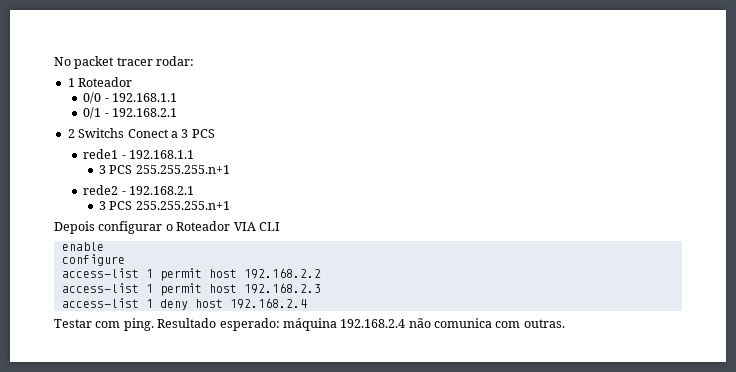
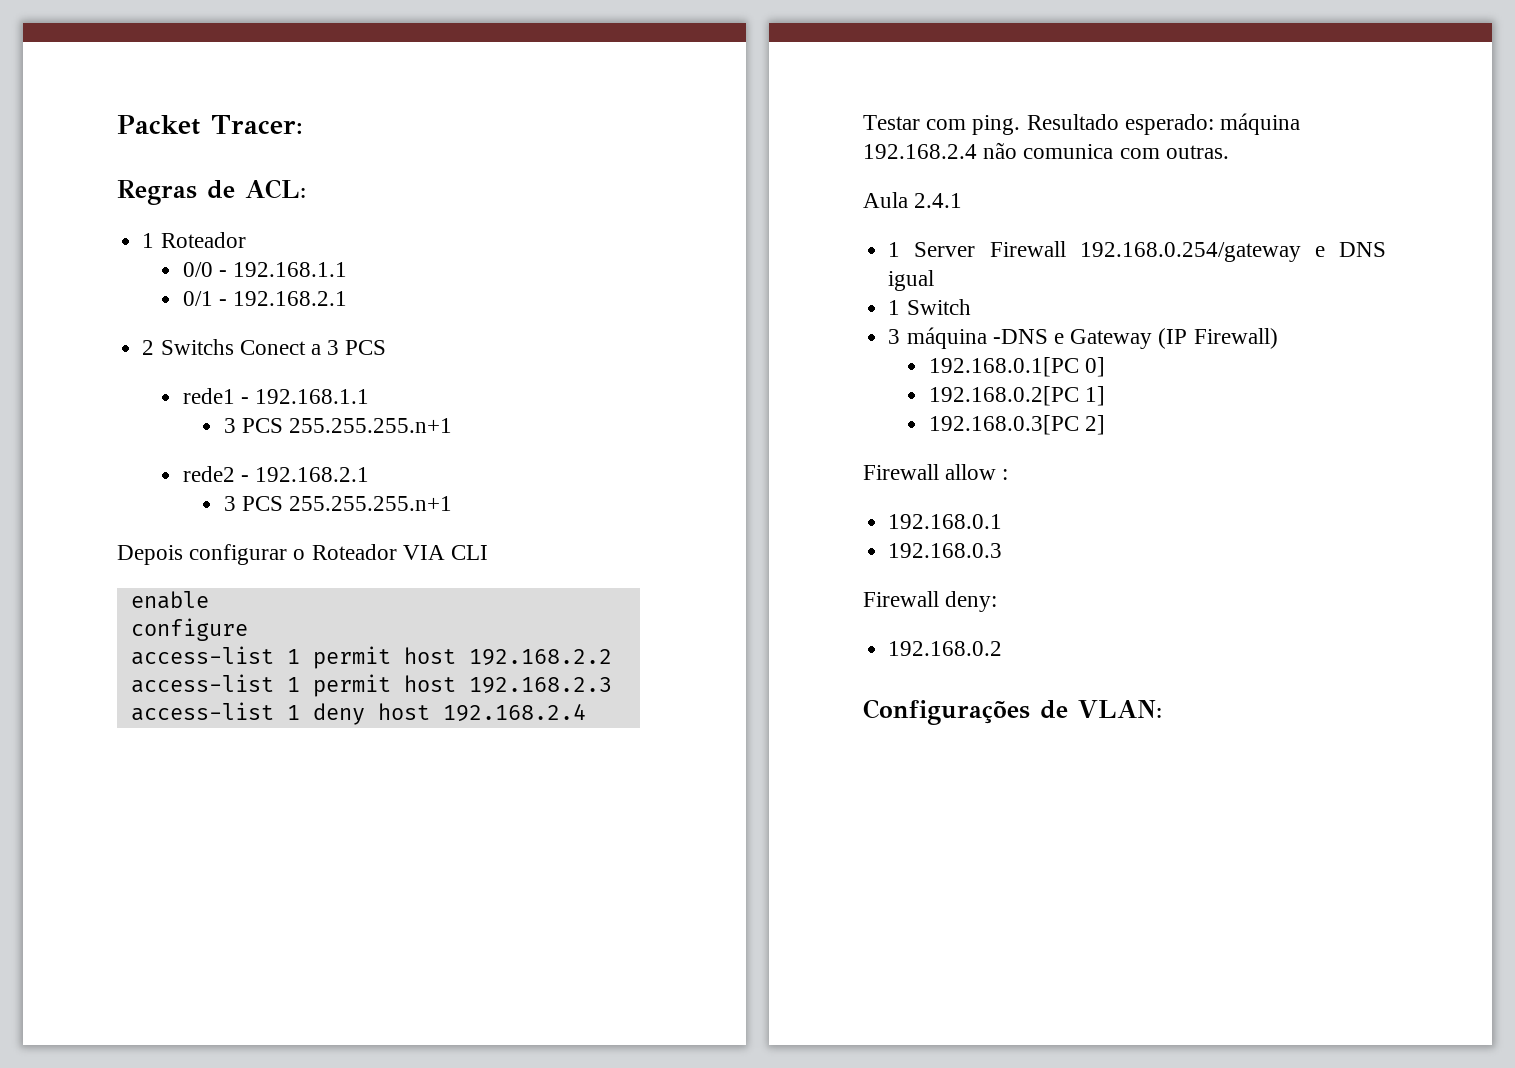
[54,56,195,69] No packet tracer rodar: -> [117,115,303,135] [117,179,306,205] Packet Tracer: // Regras de ACL:
(565, 323) none -> [863,192,963,208] [888,241,1386,262] [888,270,935,291] [888,299,971,315] [888,327,1278,349] [929,357,1106,377] [929,386,1106,406] [929,415,1106,435] [863,464,1009,480] [888,514,1003,529] [888,543,1003,558] [863,591,998,612] [888,641,1003,656] [863,699,1162,725] // Aula 2.4.1 // 1 Server Firewall 192.168.0.254/gateway e DNS igual // 1 Switch // 3 máquina -DNS e Gateway (IP Firewall) // 192.168.0.1[PC 0] // 192.168.0.2[PC 1] // 192.168.0.3[PC 2] // Firewall allow : // 192.168.0.1 // 192.168.0.3 // Firewall deny: // 192.168.0.2 // Configurações de VLAN:

